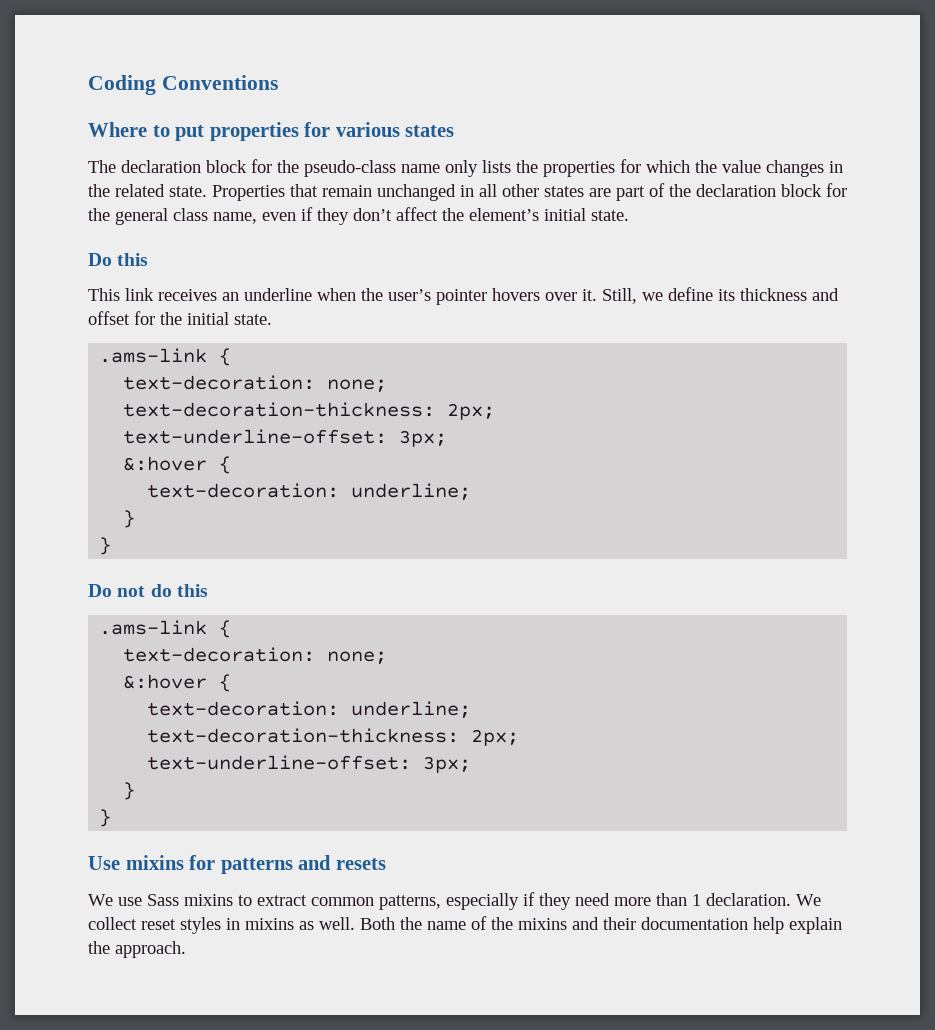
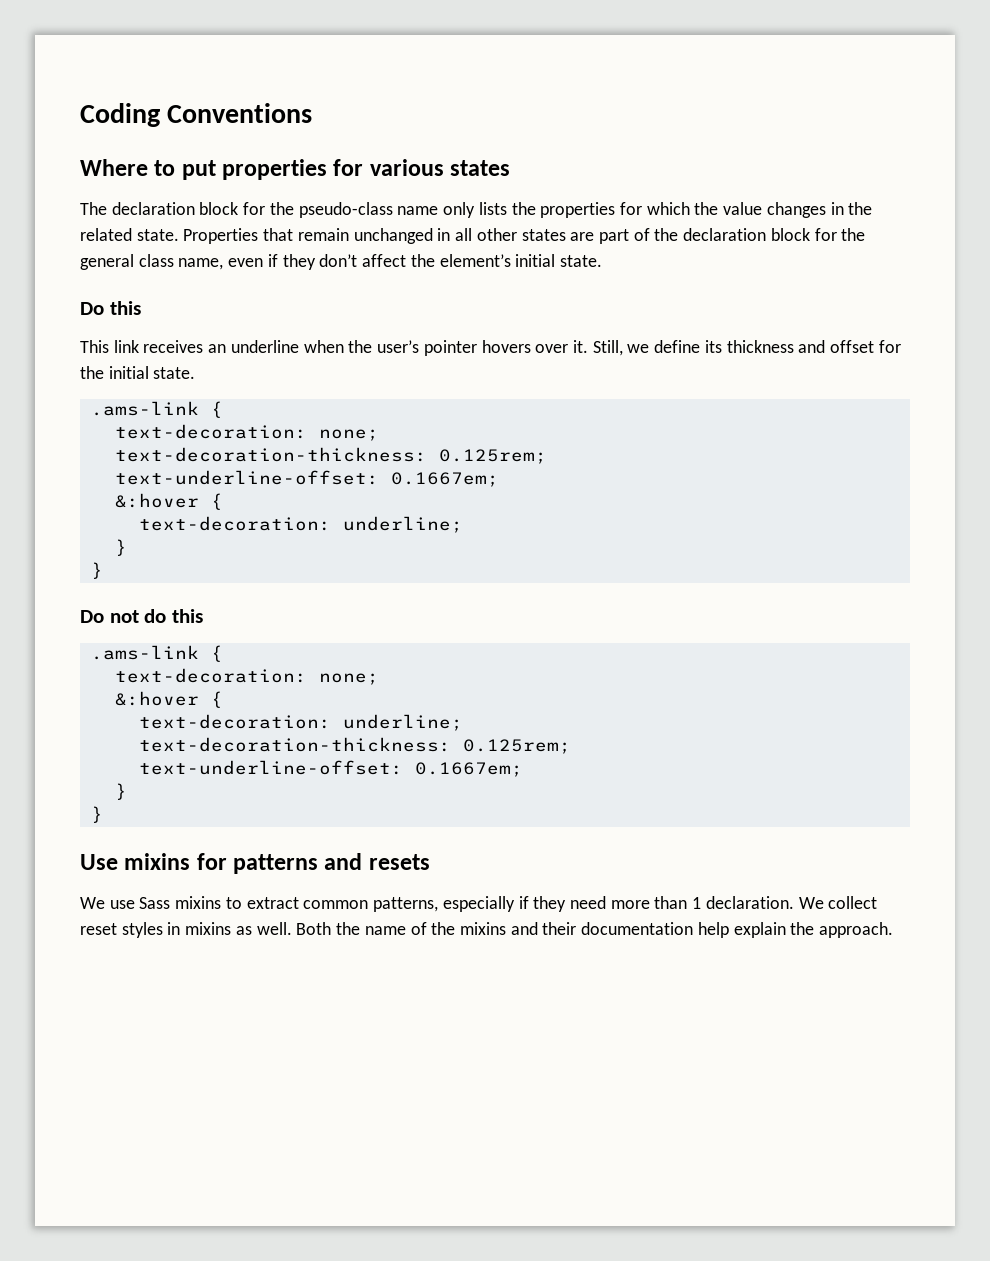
[447,403,496,420] [123,429,448,447] 2px; // text-underline-offset: 3px; -> [438,449,547,464] [114,470,499,487] 0.125rem; // text-underline-offset: 0.1667em;
[471,729,520,746] [147,755,472,773] 2px; // text-underline-offset: 3px; -> [462,739,571,754] [138,760,523,777] 0.125rem; // text-underline-offset: 0.1667em;

